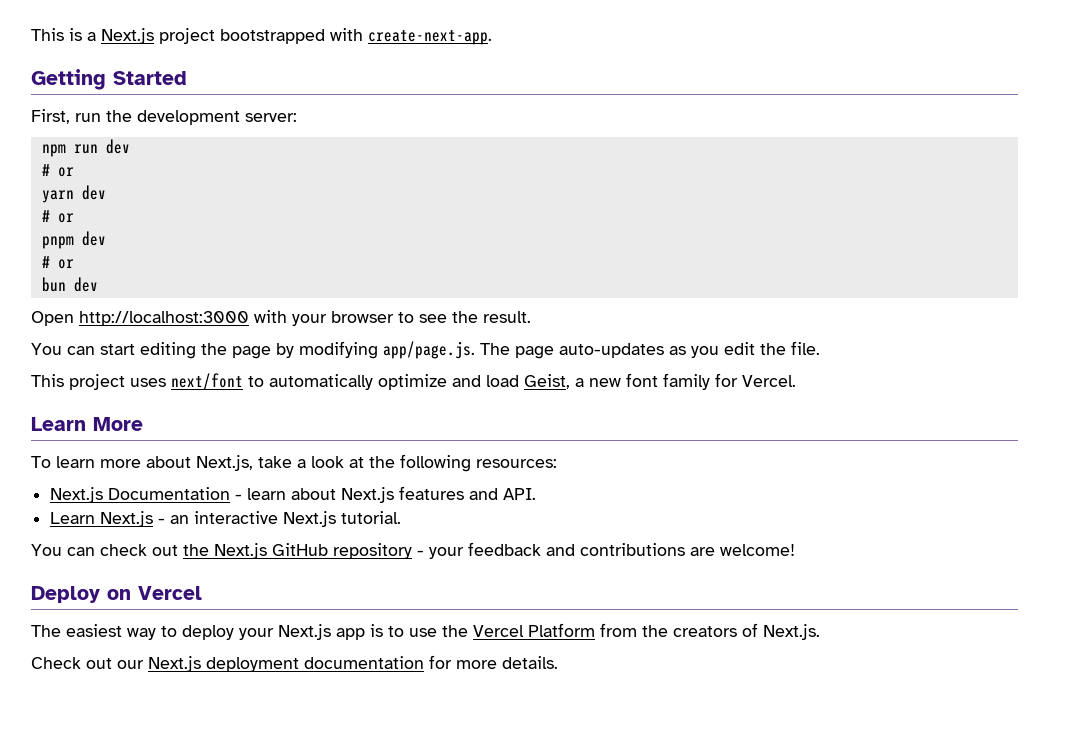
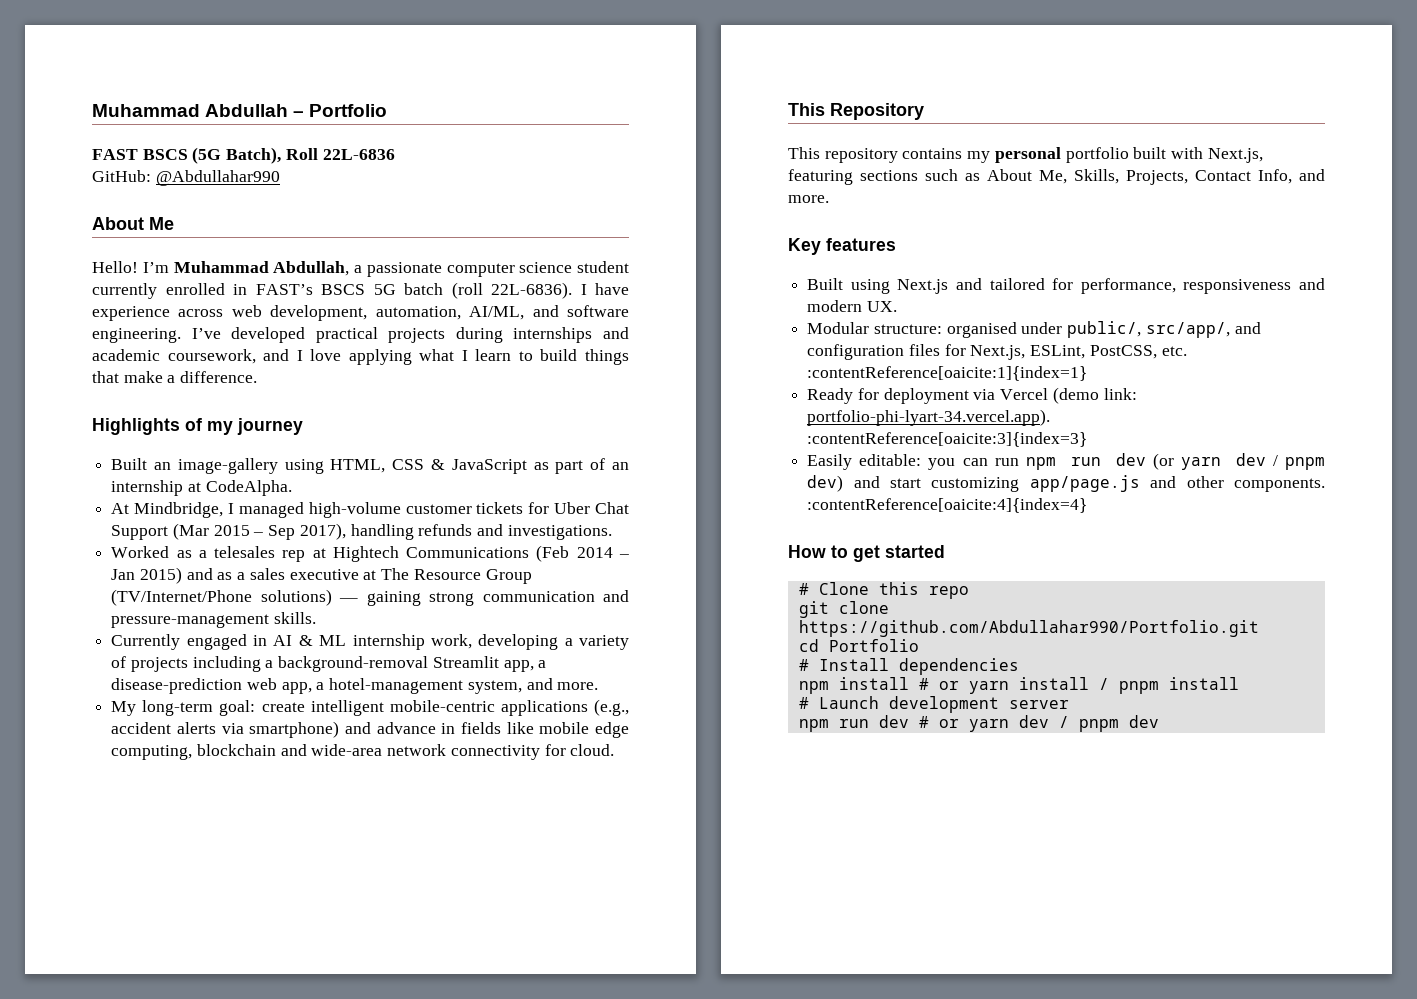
[31,28,492,45] [31,69,187,90] [31,109,297,125] [41,139,130,157] [41,164,74,177] [41,185,106,203] [41,210,74,223] This is a Next.js project bootstrapped with create-next-app. // Getting Started // First, run the development server: // npm run dev // # or // yarn dev // # or // -> [92,104,388,117] [92,147,395,164] [92,170,280,186] [92,217,174,230] [92,261,629,277] [92,282,629,299] [92,305,630,321] [92,327,629,343] [92,349,629,365] [92,371,258,383] [92,418,303,435] [111,458,629,474] [111,480,292,496] [111,502,629,518] [111,523,612,540] [111,545,629,562] [111,567,532,584] [111,589,629,606] [111,612,316,628] [111,634,629,650] [111,656,547,672] [111,678,599,694] [111,699,629,716] [111,721,630,738] [111,744,615,760] [788,103,924,120] [788,147,1263,163] [788,169,1325,185] [788,195,829,203] [788,238,896,255] [807,278,1325,294] [807,300,897,312] [807,321,1261,338] [807,344,1187,360] [807,366,1088,381] [807,387,1137,404] [807,409,1051,426] [807,432,1088,447] [807,453,1325,470] [807,475,1325,492] [807,498,1088,513] [788,545,945,562] [798,582,969,599] [798,601,889,618] [798,620,1259,637] [798,639,919,652] [798,658,1019,675] [798,677,1239,694] [798,696,1069,713] [798,715,1069,732] Muhammad Abdullah – Portfolio // FAST BSCS (5G Batch), Roll 22L-6836 // GitHub: @Abdullahar990 // About Me // Hello! I’m Muhammad Abdullah, a passionate computer science student currently enrolled in FAST’s BSCS 5G batch (roll 22L-6836). I have experience across web development, automation, AI/ML, and software engineering. I’ve developed practical projects during internships and academic coursework, and I love applying what I learn to build things that make a difference. // Highlights of my journey // Built an image-gallery using HTML, CSS & JavaScript as part of an internship at CodeAlpha. // At Mindbridge, I managed high-volume customer tickets for Uber Chat Support (Mar 2015 – Sep 2017), handling refunds and investigations. // Worked as a telesales rep at Hightech Communications (Feb 2014 – Jan 2015) and as a sales executive at The Resource Group (TV/Internet/Phone solutions) — gaining strong communication and pressure-management skills. // Currently engaged in AI & ML internship work, developing a variety of projects including a background-removal Streamlit app, a disease-prediction web app, a hotel-management system, and more. // My long-term goal: create intelligent mobile-centric applications (e.g., accident alerts via smartphone) and advance in fields like mobile edge computing, blockchain and wide-area network connectivity for cloud. // This Repository // This repository contains my personal portfolio built with Next.js, featuring sections such as About Me, Skills, Projects, Contact Info, and more. // Key features // Built using Next.js and tailored for performance, responsiveness and modern UX. // Modular structure: organised under public/, src/app/, and configuration files for Next.js, ESLint, PostCSS, etc. :contentReference[oaicite:1]{index=1} // Ready for deployment via Vercel (demo link: portfolio-phi-lyart-34.vercel.app). :contentReference[oaicite:3]{index=3} // Easily editable: you can run npm run dev (or yarn dev / pnpm dev) and start customizing app/page.js and other components. :contentReference[oaicite:4]{index=4} // How to get started // # Clone this repo // git clone https://github.com/Abdullahar990/Portfolio.git // cd Portfolio // # Install dependencies // npm install # or yarn install / pnpm install // # Launch development server // npm run dev # or yarn dev /
[41,256,74,269] [41,277,98,292] [31,310,531,326] [31,341,820,359] [31,373,796,390] [31,417,143,431] [31,454,557,472] [50,486,537,503] [50,511,402,527] [31,542,795,559] [31,586,202,603] [31,623,820,640] [31,655,558,672] // # or // bun dev // Open http://localhost:3000 with your browser to see the result. // You can start editing the page by modifying app/page.js. The page auto-updates as you edit the file. // This project uses next/font to automatically optimize and load Geist, a new font family for Vercel. // Learn More // To learn more about Next.js, take a look at the following resources: // Next.js Documentation - learn about Next.js features and API. // Learn Next.js - an interactive Next.js tutorial. // You can check out the Next.js GitHub repository - your feedback and contributions are welcome! // Deploy on Vercel // The easiest way to deploy your Next.js app is to use the Vercel Platform from the creators of Next.js. // Check out our Next.js deployment documentation for more details. -> (1159, 721) none

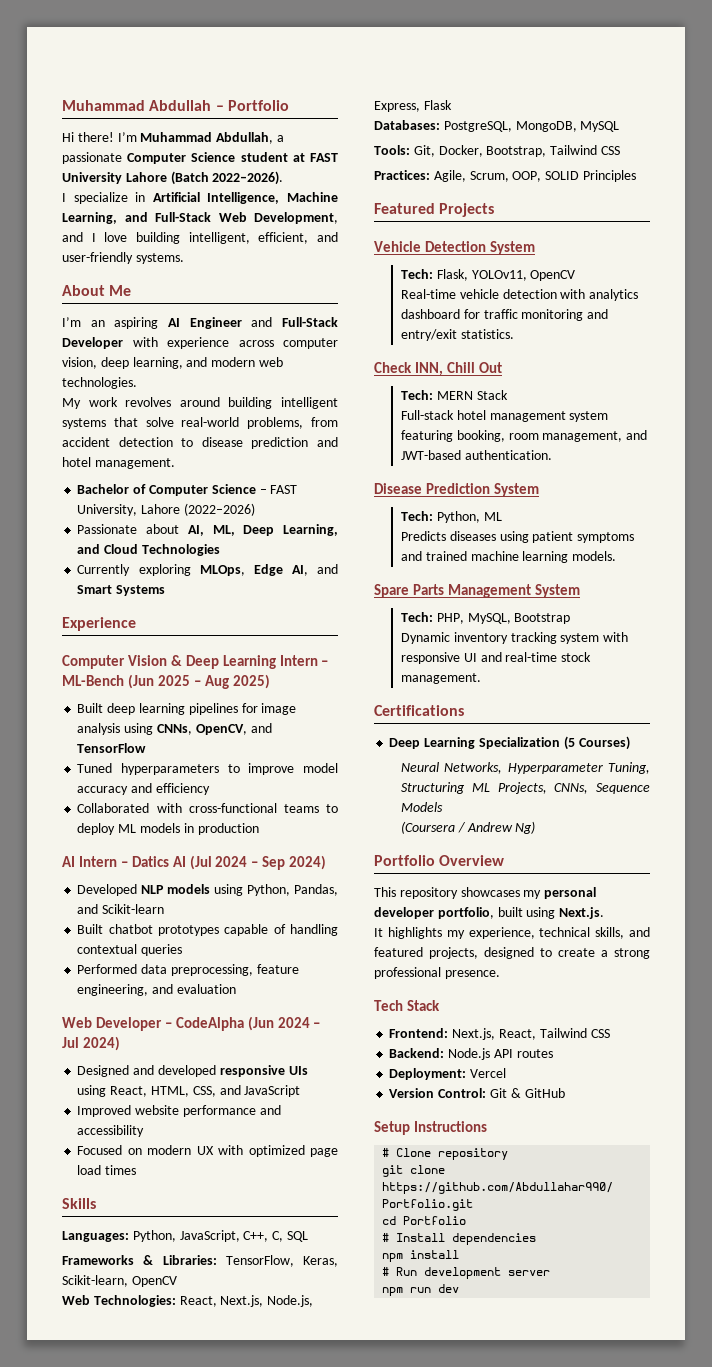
[92,147,395,164] [92,170,280,186] [92,217,174,230] [92,261,138,273] FAST BSCS (5G Batch), Roll 22L-6836 // GitHub: @Abdullahar990 // About Me // Hello! -> [62,132,114,142] Hi there!
[446,261,629,277] [92,282,629,299] [92,305,630,321] [92,327,629,343] [92,349,629,365] [92,371,258,383] [92,418,303,435] [111,458,629,474] [111,480,292,496] [111,502,629,518] [111,523,612,540] [111,545,629,562] [111,567,532,584] [111,589,629,606] [111,612,316,628] [111,634,629,650] [111,656,547,672] [111,678,599,694] [111,699,629,716] [111,721,630,738] [111,744,615,760] [788,103,924,120] computer science student currently enrolled in FAST’s BSCS 5G batch (roll 22L-6836). I have experience across web development, automation, AI/ML, and software engineering. I’ve developed practical projects during internships and academic coursework, and I love applying what I learn to build things that make a difference. // Highlights of my journey // Built an image-gallery using HTML, CSS & JavaScript as part of an internship at CodeAlpha. // At Mindbridge, I managed high-volume customer tickets for Uber Chat Support (Mar 2015 – Sep 2017), handling refunds and investigations. // Worked as a telesales rep at Hightech Communications (Feb 2014 – Jan 2015) and as a sales executive at The Resource Group (TV/Internet/Phone solutions) — gaining strong communication and pressure-management skills. // Currently engaged in AI & ML internship work, developing a variety of projects including a background-removal Streamlit app, a disease-prediction web app, a hotel-management system, and more. // My long-term goal: create intelligent mobile-centric applications (e.g., accident alerts via smartphone) and advance in fields like mobile edge computing, blockchain and wide-area network connectivity for cloud. // This Repository -> [127,152,339,164] [62,171,284,185] [62,192,338,204] [62,212,338,224] [62,232,338,244] [62,252,184,264] [62,285,132,296] [62,317,338,329] [62,337,338,349] [62,357,283,369] [62,377,137,389] [62,397,338,409] [62,417,338,429] [62,437,338,449] [62,457,175,469] [77,484,298,496] [77,503,255,516] [77,524,338,536] [77,544,220,556] [77,564,338,576] [77,585,166,596] [62,617,136,631] [62,655,329,669] [62,674,270,689] [77,703,297,715] [77,723,272,735] [77,743,147,753] [77,763,338,775] [77,783,210,795] [77,803,338,813] [77,823,259,835] [62,855,327,870] [77,884,339,896] [77,904,165,914] [77,924,338,936] [77,944,183,956] [77,964,299,976] [77,984,236,996] [62,1016,321,1031] [62,1036,120,1051] [77,1065,308,1077] [77,1085,301,1097] [77,1105,281,1117] [77,1125,145,1137] [77,1145,338,1157] [77,1165,137,1175] [62,1198,96,1209] [62,1230,308,1242] [62,1255,338,1267] [62,1275,177,1287] [62,1295,314,1307] [374,100,452,112] [374,120,620,132] [374,145,620,157] [374,170,636,182] [374,203,495,217] [374,241,535,255] [401,269,576,281] [401,289,639,301] [401,309,609,321] [401,329,514,341] [374,362,502,376] [401,390,508,400] [401,410,609,422] [401,430,648,442] [401,450,552,460] [374,483,539,497] [401,511,502,523] [401,531,635,543] [401,551,617,563] [374,584,580,598] [401,612,571,624] [401,632,629,644] [401,652,592,664] [401,673,482,684] [374,705,464,716] [389,736,630,750] [401,762,650,774] [401,782,650,794] [401,802,444,812] [401,821,536,834] [374,855,505,866] Computer Science student at FAST University Lahore (Batch 2022–2026). // I specialize in Artificial Intelligence, Machine Learning, and Full-Stack Web Development, and I love building intelligent, efficient, and user-friendly systems. // About Me // I’m an aspiring AI Engineer and Full-Stack Developer with experience across computer vision, deep learning, and modern web technologies. // My work revolves around building intelligent systems that solve real-world problems, from accident detection to disease prediction and hotel management. // Bachelor of Computer Science – FAST University, Lahore (2022–2026) // Passionate about AI, ML, Deep Learning, and Cloud Technologies // Currently exploring MLOps, Edge AI, and Smart Systems // Experience // Computer Vision & Deep Learning Intern – ML-Bench (Jun 2025 – Aug 2025) // Built deep learning pipelines for image analysis using CNNs, OpenCV, and TensorFlow // Tuned hyperparameters to improve model accuracy and efficiency // Collaborated with cross-functional teams to deploy ML models in production // AI Intern – Datics AI (Jul 2024 – Sep 2024) // Developed NLP models using Python, Pandas, and Scikit-learn // Built chatbot prototypes capable of handling contextual queries // Performed data preprocessing, feature engineering, and evaluation // Web Developer – CodeAlpha (Jun 2024 – Jul 2024) // Designed and developed responsive UIs using React, HTML, CSS, and JavaScript // Improved website performance and accessibility // Focused on modern UX with optimized page load times // Skills // Languages: Python, JavaScript, C++, C, SQL // Frameworks & Libraries: TensorFlow, Keras, Scikit-learn, OpenCV // Web Technologies: React, Next.js, Node.js, Express, Flask // Databases: PostgreSQL, MongoDB, MySQL // Tools: Git, Docker, Bootstrap, Tailwind CSS // Practices: Agile, Scrum, OOP, SOLID Principles // Featured Projects // Vehicle Detection System // Tech: Flask, YOLOv11, OpenCV // Real-time vehicle detection with analytics dashboard for traffic monitoring and entry/exit statistics. // Check INN, Chill Out // Tech: MERN Stack // Full-stack hotel management system featuring booking, room management, and JWT-based authentication. // Disease Prediction System // Tech: Python, ML // Predicts diseases using patient symptoms and trained machine learning models. // Spare Parts Management System // Tech: PHP, MySQL, Bootstrap // Dynamic inventory tracking system with responsive UI and real-time stock management. // Certifications // Deep Learning Specialization (5 Courses) // Neural Networks, Hyperparameter Tuning, Structuring ML Projects, CNNs, Sequence Models // (Coursera / Andrew Ng) // Portfolio Overview
[902,148,963,159] contains -> [460,887,520,897] showcases
[1065,147,1263,163] [788,169,1325,185] [788,195,829,203] [788,238,896,255] [807,278,1325,294] [807,300,897,312] [807,321,1261,338] [807,344,1187,360] [807,366,1088,381] [807,387,1137,404] [807,409,1051,426] [807,432,1088,447] [807,453,1325,470] [807,475,1325,492] [807,498,1088,513] [788,545,945,562] portfolio built with Next.js, featuring sections such as About Me, Skills, Projects, Contact Info, and more. // Key features // Built using Next.js and tailored for performance, responsiveness and modern UX. // Modular structure: organised under public/, src/app/, and configuration files for Next.js, ESLint, PostCSS, etc. :contentReference[oaicite:1]{index=1} // Ready for deployment via Vercel (demo link: portfolio-phi-lyart-34.vercel.app). :contentReference[oaicite:3]{index=3} // Easily editable: you can run npm run dev (or yarn dev / pnpm dev) and start customizing app/page.js and other components. :contentReference[oaicite:4]{index=4} // How to get started -> [374,907,605,919] [374,927,650,939] [374,947,650,959] [374,967,500,979] [374,1000,440,1011] [389,1028,610,1040] [389,1048,553,1060] [389,1068,507,1080] [389,1088,565,1098] [374,1121,487,1135] developer portfolio, built using Next.js. // It highlights my experience, technical skills, and featured projects, designed to create a strong professional presence. // Tech Stack // Frontend: Next.js, React, Tailwind CSS // Backend: Node.js API routes // Deployment: Vercel // Version Control: Git & GitHub // Setup Instructions
[878,582,969,599] this repo -> [438,1148,509,1160] repository
[918,677,1239,694] [798,696,879,709] # or yarn install / pnpm install // # Launch -> [382,1267,418,1276] // # Run
[918,715,1159,732] # or yarn dev / pnpm dev -> (460, 1288) none

